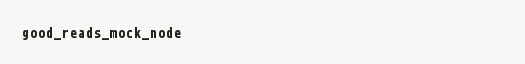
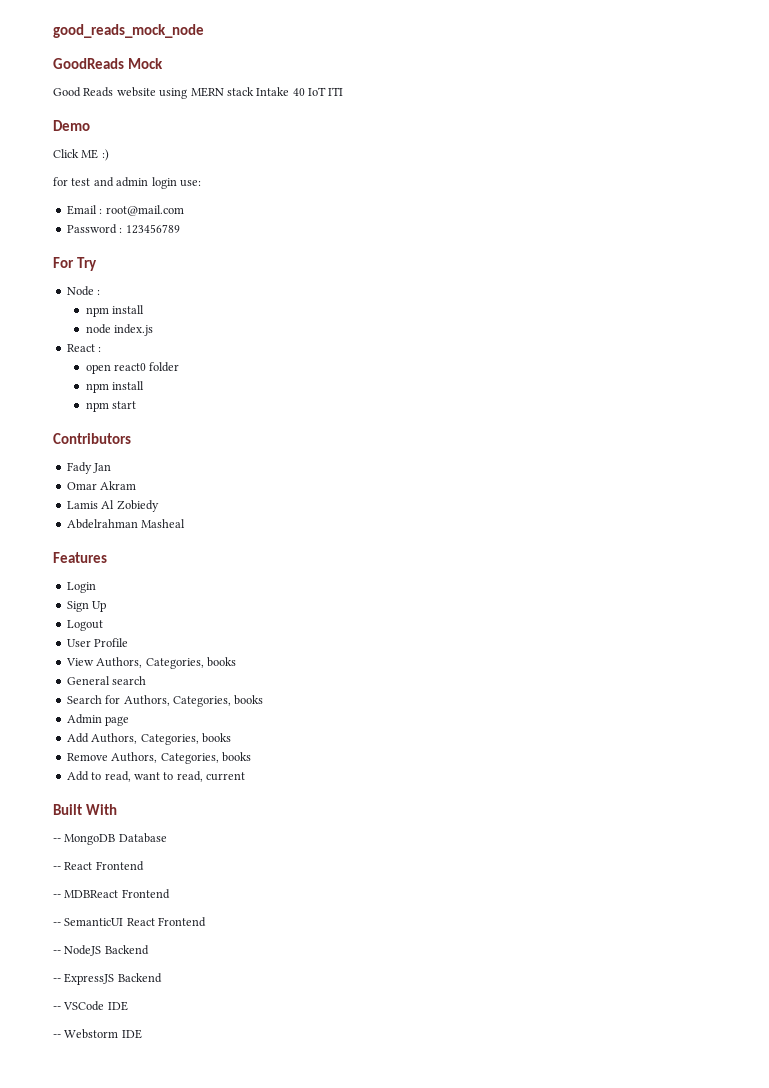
(181, 33) none -> [53,58,163,69] [53,87,344,99] [53,120,90,131] [53,149,109,161] [53,177,201,189] [66,205,184,216] [66,224,180,234] [53,257,97,271] [66,286,101,296] [85,305,145,317] [85,324,154,336] [66,344,102,352] [85,362,180,374] [85,381,145,393] [85,401,137,412] [53,433,131,444] [66,462,112,474] [66,481,137,490] [66,500,159,512] [66,519,186,529] [53,552,107,563] [66,582,96,593] [66,601,107,612] [66,620,103,631] [66,638,129,647] [65,657,236,669] [66,676,147,685] [66,695,264,707] [66,714,130,726] [66,733,231,745] [66,752,251,764] [66,771,245,782] [53,804,117,815] [53,833,167,845] [53,861,144,871] [53,889,170,899] [53,917,207,927] [53,945,149,956] [53,973,162,985] [53,1001,128,1011] [53,1029,142,1039] // GoodReads Mock // Good Reads website using MERN stack Intake 40 IoT ITI // Demo // Click ME :) // for test and admin login use: // Email : root@mail.com // Password : 123456789 // For Try // Node : // npm install // node index.js // React : // open react0 folder // npm install // npm start // Contributors // Fady Jan // Omar Akram // Lamis Al Zobiedy // Abdelrahman Masheal // Features // Login // Sign Up // Logout // User Profile // View Authors, Categories, books // General search // Search for Authors, Categories, books // Admin page // Add Authors, Categories, books // Remove Authors, Categories, books // Add to read, want to read, current // Built With // -- MongoDB Database // -- React Frontend // -- MDBReact Frontend // -- SemanticUI React Frontend // -- NodeJS Backend // -- ExpressJS Backend // -- VSCode IDE // -- Webstorm IDE

